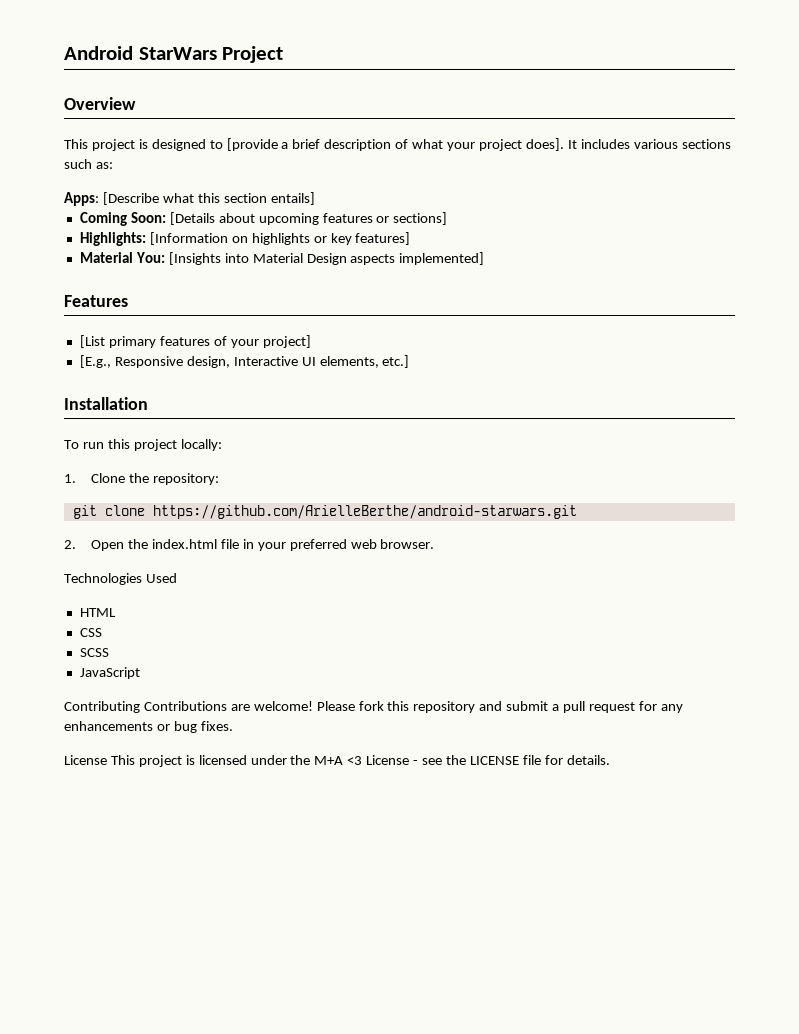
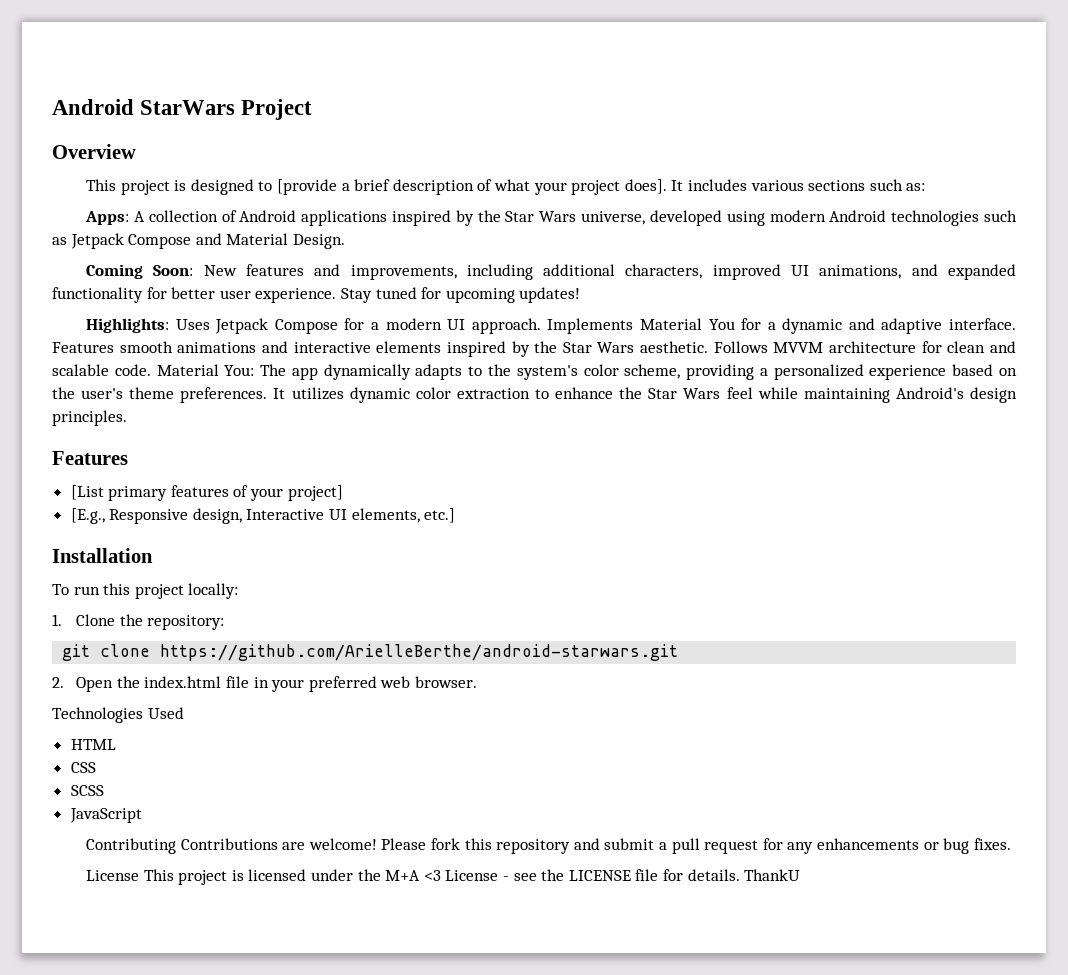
[102,192,315,205] [79,212,448,226] [79,232,411,246] [79,252,485,265] [Describe what this section entails] // Coming Soon: [Details about upcoming features or sections] // Highlights: [Information on highlights or key features] // Material You: [Insights into Material Design aspects implemented] -> [133,210,1018,226] [52,233,345,249] [86,264,1016,280] [52,287,581,303] [86,318,1017,334] [52,341,1016,357] [52,364,1018,380] [52,387,1017,403] [52,410,127,426] A collection of Android applications inspired by the Star Wars universe, developed using modern Android technologies such as Jetpack Compose and Material Design. // Coming Soon: New features and improvements, including additional characters, improved UI animations, and expanded functionality for better user experience. Stay tuned for upcoming updates! // Highlights: Uses Jetpack Compose for a modern UI approach. Implements Material You for a dynamic and adaptive interface. Features smooth animations and interactive elements inspired by the Star Wars aesthetic. Follows MVVM architecture for clean and scalable code. Material You: The app dynamically adapts to the system's color scheme, providing a personalized experience based on the user's theme preferences. It utilizes dynamic color extraction to enhance the Star Wars feel while maintaining Android's design principles.
(610, 760) none -> [744,869,801,881] ThankU

